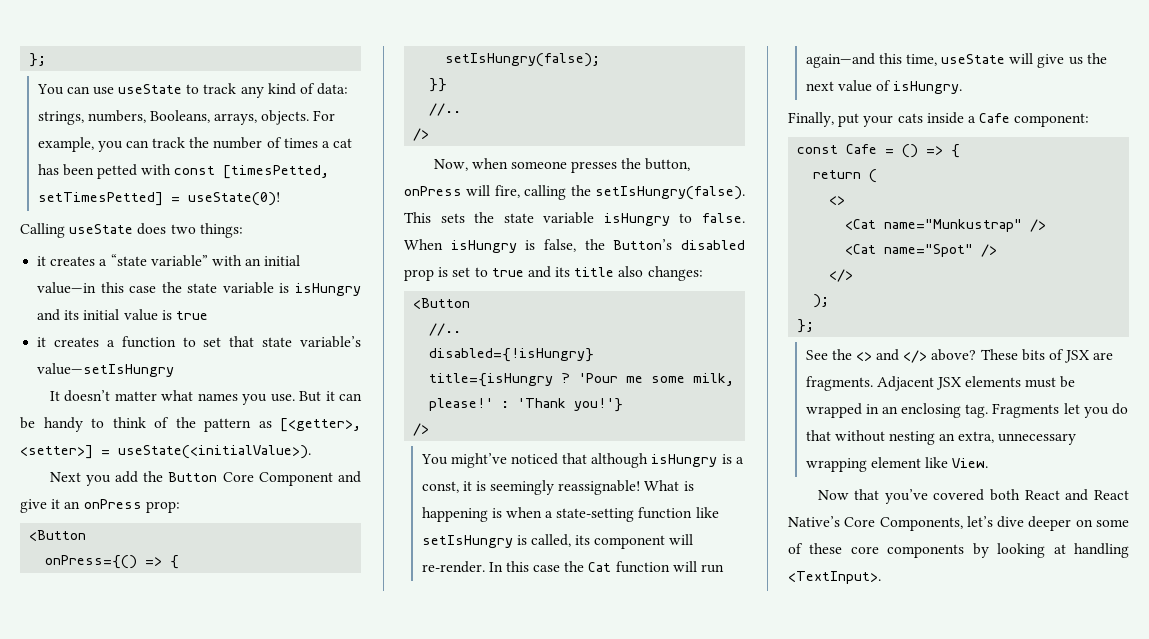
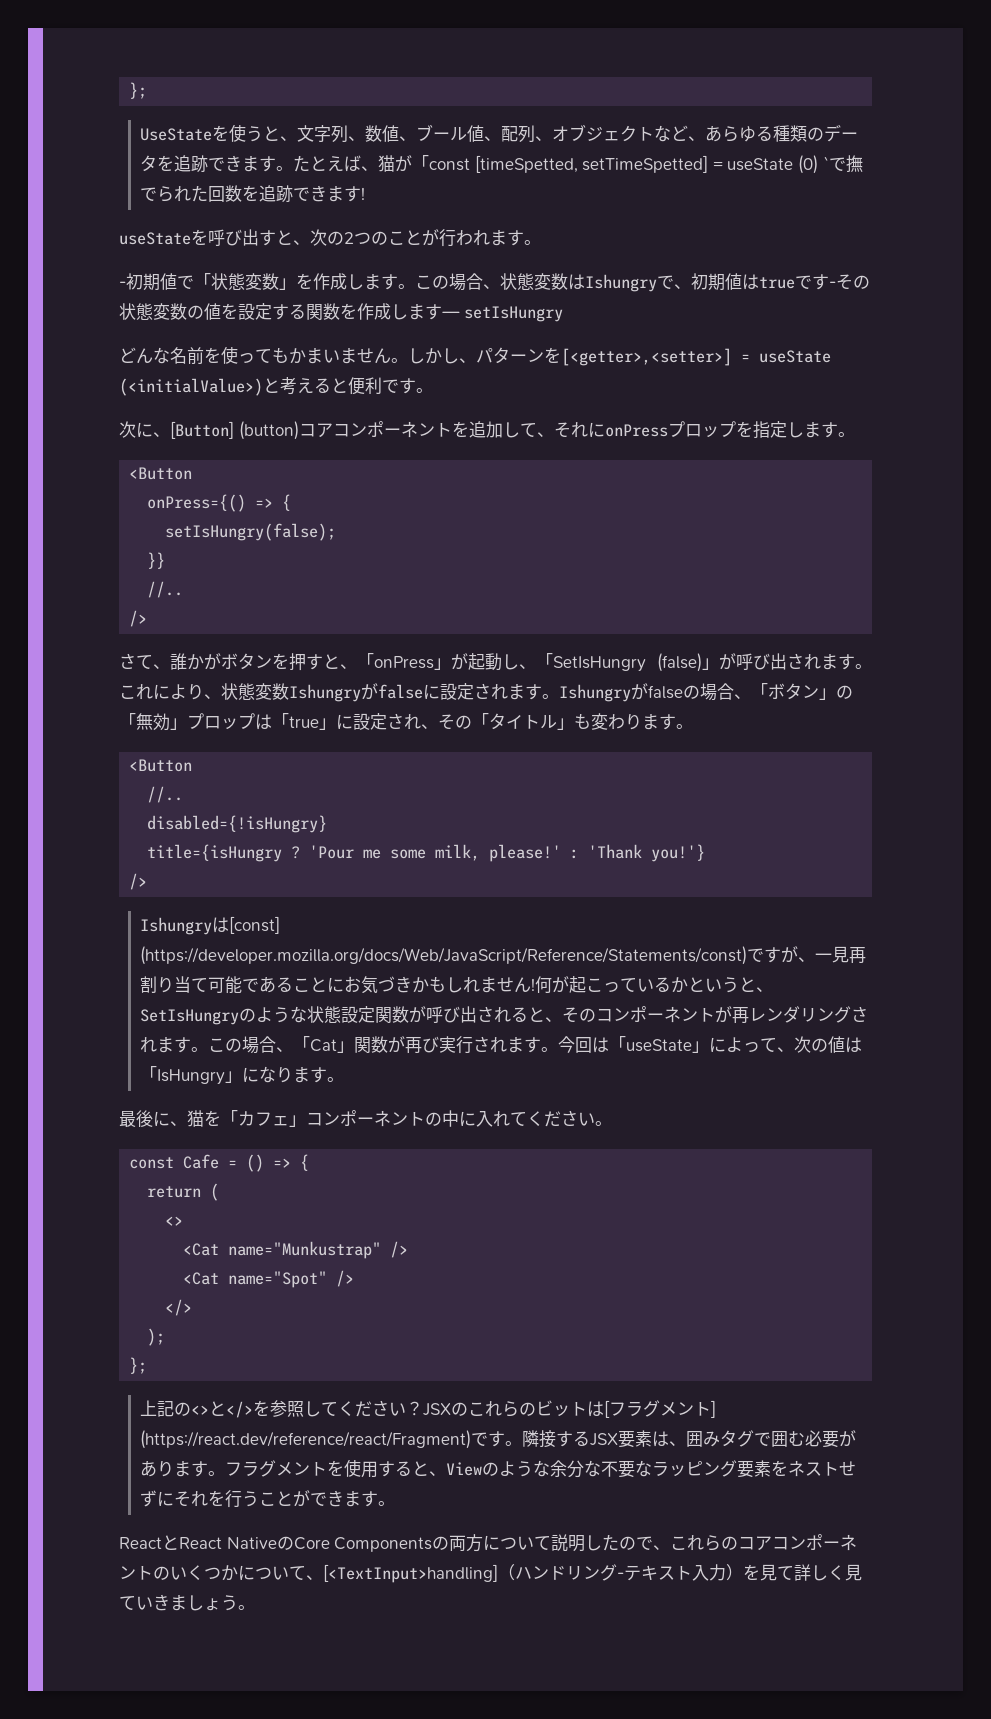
[29,53,47,67] [36,83,349,98] [37,110,336,125] [37,137,353,152] [37,164,330,179] [37,192,280,206] [20,223,243,238] [37,254,301,267] [37,282,361,296] [37,309,208,321] [37,336,361,348] [37,363,175,377] [49,390,363,405] [20,417,361,432] [20,445,311,459] [49,471,361,486] [20,499,180,513] }; // You can use useState to track any kind of data: strings, numbers, Booleans, arrays, objects. For example, you can track the number of times a cat has been petted with const [timesPetted, setTimesPetted] = useState(0)! // Calling useState does two things: // it creates a “state variable” with an initial value—in this case the state variable is isHungry and its initial value is true // it creates a function to set that state variable’s value—setIsHungry // It doesn’t matter what names you use. But it can be handy to think of the pattern as [<getter>, <setter>] = useState(<initialValue>). // Next you add the Button Core Component and give it an onPress prop: -> [129,82,148,99] [140,124,859,143] [140,155,863,174] [140,185,366,203] [119,229,541,247] [119,273,870,292] [119,303,563,322] [119,346,831,366] [119,377,433,396] [119,421,855,440] }; // UseStateを使うと、文字列、数値、ブール値、配列、オブジェクトなど、あらゆる種類のデータを追跡できます。たとえば、猫が「const [timeSpetted, setTimeSpetted] = useState (0) `で撫でられた回数を追跡できます! // useStateを呼び出すと、次の2つのことが行われます。 // -初期値で「状態変数」を作成します。この場合、状態変数はIshungryで、初期値はtrueです-その状態変数の値を設定する関数を作成します— setIsHungry // どんな名前を使ってもかまいません。しかし、パターンを[<getter>,<setter>] = useState (<initialValue>)と考えると便利です。 // 次に、[Button] (button)コアコンポーネントを追加して、それにonPressプロップを指定します。
[433,158,691,173] [404,185,745,200] [404,212,745,226] [404,239,745,253] [404,266,703,281] Now, when someone presses the button, onPress will fire, calling the setIsHungry(false). This sets the state variable isHungry to false. When isHungry is false, the Button’s disabled prop is set to true and its title also changes: -> [119,653,872,672] [119,683,853,702] [119,713,693,731] さて、誰かがボタンを押すと、「onPress」が起動し、「SetIsHungry (false)」が呼び出されます。これにより、状態変数Ishungryがfalseに設定されます。Ishungryがfalseの場合、「ボタン」の「無効」プロップは「true」に設定され、その「タイトル」も変わります。
[420,453,744,468] [421,480,694,495] [421,507,719,522] [421,534,694,549] [421,561,725,573] [805,53,1107,68] [805,80,963,94] [788,112,1090,127] You might’ve noticed that although isHungry is a const, it is seemingly reassignable! What is happening is when a state-setting function like setIsHungry is called, its component will re-render. In this case the Cat function will run again—and this time, useState will give us the next value of isHungry. // Finally, put your cats inside a Cafe component: -> [140,916,281,935] [140,946,867,965] [140,976,774,994] [140,1006,869,1025] [140,1036,863,1054] [140,1066,345,1085] [119,1110,612,1127] Ishungryは[const] (https://developer.mozilla.org/docs/Web/JavaScript/Reference/Statements/const)ですが、一見再割り当て可能であることにお気づきかもしれません!何が起こっているかというと、SetIsHungryのような状態設定関数が呼び出されると、そのコンポーネントが再レンダリングされます。この場合、「Cat」関数が再び実行されます。今回は「useState」によって、次の値は「IsHungry」になります。 // 最後に、猫を「カフェ」コンポーネントの中に入れてください。
[805,349,1114,363] [805,376,1076,391] [805,403,1129,418] [805,430,1077,445] [805,457,989,472] [817,489,1129,504] [788,516,1129,531] [788,543,1129,558] [788,571,881,584] See the <> and </> above? These bits of JSX are fragments. Adjacent JSX elements must be wrapped in an enclosing tag. Fragments let you do that without nesting an extra, unnecessary wrapping element like View. // Now that you’ve covered both React and React Native’s Core Components, let’s dive deeper on some of these core components by looking at handling <TextInput>. -> [140,1400,717,1418] [140,1430,857,1449] [140,1459,857,1478] [140,1490,396,1508] [119,1534,858,1552] [119,1564,862,1583] [119,1594,255,1611] 上記の<>と</>を参照してください？JSXのこれらのビットは[フラグメント] (https://react.dev/reference/react/Fragment)です。隣接するJSX要素は、囲みタグで囲む必要があります。フラグメントを使用すると、Viewのような余分な不要なラッピング要素をネストせずにそれを行うことができます。 // ReactとReact NativeのCore Componentsの両方について説明したので、これらのコアコンポーネントのいくつかについて、[<TextInput>handling]（ハンドリング-テキスト入力）を見て詳しく見ていきましょう。

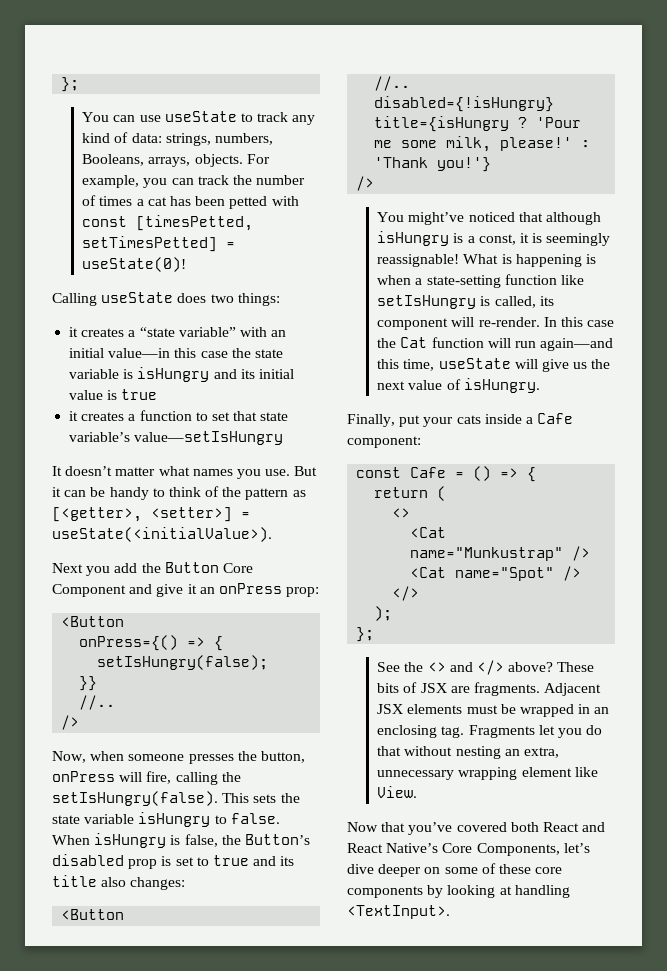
[129,82,148,99] [140,124,859,143] [140,155,863,174] [140,185,366,203] [119,229,541,247] [119,273,870,292] [119,303,563,322] [119,346,831,366] [119,377,433,396] [119,421,855,440] }; // UseStateを使うと、文字列、数値、ブール値、配列、オブジェクトなど、あらゆる種類のデータを追跡できます。たとえば、猫が「const [timeSpetted, setTimeSpetted] = useState (0) `で撫でられた回数を追跡できます! // useStateを呼び出すと、次の2つのことが行われます。 // -初期値で「状態変数」を作成します。この場合、状態変数はIshungryで、初期値はtrueです-その状態変数の値を設定する関数を作成します— setIsHungry // どんな名前を使ってもかまいません。しかし、パターンを[<getter>,<setter>] = useState (<initialValue>)と考えると便利です。 // 次に、[Button] (button)コアコンポーネントを追加して、それにonPressプロップを指定します。 -> [61,77,80,92] [82,111,316,125] [82,132,273,146] [82,154,270,167] [82,175,306,188] [82,195,299,209] [82,215,254,231] [82,236,236,252] [82,257,187,272] [52,292,280,306] [69,327,287,337] [69,348,283,358] [69,367,294,382] [69,389,158,400] [69,410,289,421] [69,431,284,445] [52,466,318,479] [52,486,306,500] [52,507,250,522] [52,527,272,542] [52,562,253,576] [52,583,320,597] }; // You can use useState to track any kind of data: strings, numbers, Booleans, arrays, objects. For example, you can track the number of times a cat has been petted with const [timesPetted, setTimesPetted] = useState(0)! // Calling useState does two things: // it creates a “state variable” with an initial value—in this case the state variable is isHungry and its initial value is true // it creates a function to set that state variable’s value—setIsHungry // It doesn’t matter what names you use. But it can be handy to think of the pattern as [<getter>, <setter>] = useState(<initialValue>). // Next you add the Button Core Component and give it an onPress prop:
[119,653,872,672] [119,683,853,702] [119,713,693,731] さて、誰かがボタンを押すと、「onPress」が起動し、「SetIsHungry (false)」が呼び出されます。これにより、状態変数Ishungryがfalseに設定されます。Ishungryがfalseの場合、「ボタン」の「無効」プロップは「true」に設定され、その「タイトル」も変わります。 -> [52,751,305,764] [52,771,241,785] [52,791,300,806] [52,812,280,827] [52,833,310,848] [52,854,295,869] [52,875,186,890] Now, when someone presses the button, onPress will fire, calling the setIsHungry(false). This sets the state variable isHungry to false. When isHungry is false, the Button’s disabled prop is set to true and its title also changes:
[140,916,281,935] [140,946,867,965] [140,976,774,994] [140,1006,869,1025] [140,1036,863,1054] [140,1066,345,1085] [119,1110,612,1127] Ishungryは[const] (https://developer.mozilla.org/docs/Web/JavaScript/Reference/Statements/const)ですが、一見再割り当て可能であることにお気づきかもしれません!何が起こっているかというと、SetIsHungryのような状態設定関数が呼び出されると、そのコンポーネントが再レンダリングされます。この場合、「Cat」関数が再び実行されます。今回は「useState」によって、次の値は「IsHungry」になります。 // 最後に、猫を「カフェ」コンポーネントの中に入れてください。 -> [377,212,601,225] [377,231,611,246] [377,254,596,267] [377,274,584,288] [377,295,554,309] [377,317,615,330] [377,337,614,351] [377,358,611,372] [377,378,540,393] [347,413,574,427] [347,436,421,448] You might’ve noticed that although isHungry is a const, it is seemingly reassignable! What is happening is when a state-setting function like setIsHungry is called, its component will re-render. In this case the Cat function will run again—and this time, useState will give us the next value of isHungry. // Finally, put your cats inside a Cafe component:
[140,1400,717,1418] [140,1430,857,1449] [140,1459,857,1478] [140,1490,396,1508] [119,1534,858,1552] [119,1564,862,1583] [119,1594,255,1611] 上記の<>と</>を参照してください？JSXのこれらのビットは[フラグメント] (https://react.dev/reference/react/Fragment)です。隣接するJSX要素は、囲みタグで囲む必要があります。フラグメントを使用すると、Viewのような余分な不要なラッピング要素をネストせずにそれを行うことができます。 // ReactとReact NativeのCore Componentsの両方について説明したので、これらのコアコンポーネントのいくつかについて、[<TextInput>handling]（ハンドリング-テキスト入力）を見て詳しく見ていきましょう。 -> [377,660,595,675] [377,682,602,696] [377,704,610,717] [377,725,603,738] [377,746,559,759] [377,767,598,780] [377,786,418,798] [347,822,606,835] [347,843,590,856] [347,863,563,877] [347,885,570,898] [347,905,450,919] See the <> and </> above? These bits of JSX are fragments. Adjacent JSX elements must be wrapped in an enclosing tag. Fragments let you do that without nesting an extra, unnecessary wrapping element like View. // Now that you’ve covered both React and React Native’s Core Components, let’s dive deeper on some of these core components by looking at handling <TextInput>.

